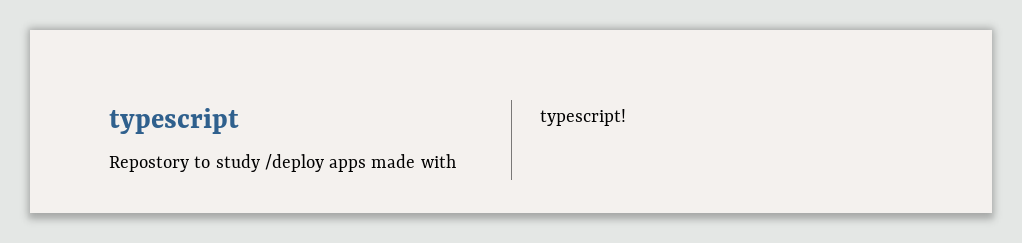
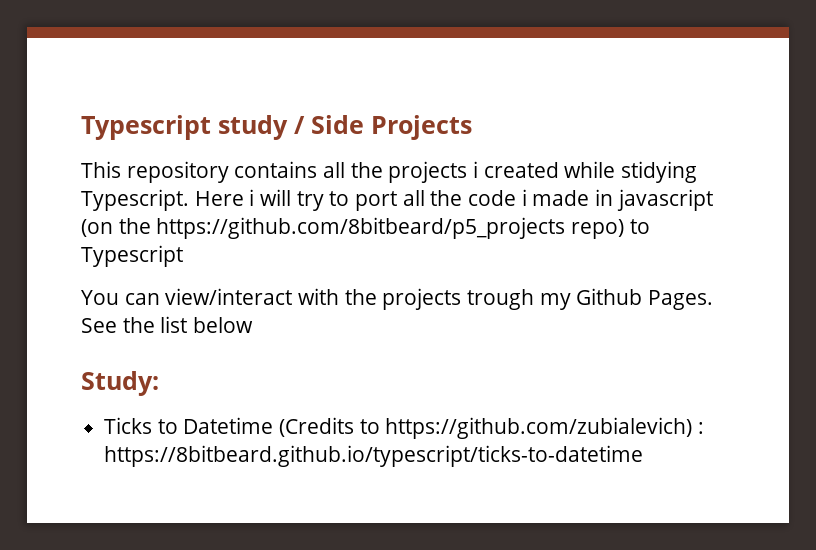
[109,108,239,134] [109,154,456,172] [540,109,626,126] typescript // Repostory to study /deploy apps made with typescript! -> [81,115,472,140] [81,161,698,183] [81,189,713,211] [81,217,650,239] [81,245,183,267] [81,288,714,310] [81,316,254,333] [81,371,159,396] [104,417,705,439] [104,445,644,467] Typescript study / Side Projects // This repository contains all the projects i created while stidying Typescript. Here i will try to port all the code i made in javascript (on the https://github.com/8bitbeard/p5_projects repo) to Typescript // You can view/interact with the projects trough my Github Pages. See the list below // Study: // Ticks to Datetime (Credits to https://github.com/zubialevich) : https://8bitbeard.github.io/typescript/ticks-to-datetime

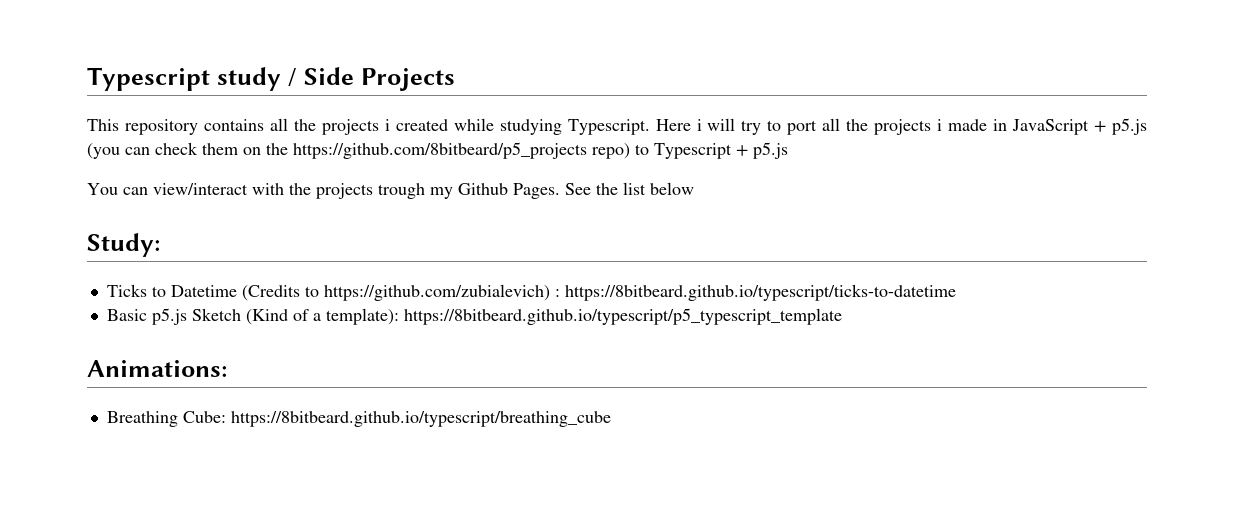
[621,161,698,183] stidying -> [499,119,562,135] studying
[468,190,517,206] code -> [874,119,932,135] projects
[616,189,713,211] [81,219,113,237] javascript (on -> [1012,118,1148,135] [87,142,261,159] JavaScript + p5.js (you can check them on
(183, 256) none -> [736,142,788,159] + p5.js
(644, 456) none -> [106,308,842,325] [87,360,227,377] [106,411,611,427] // Basic p5.js Sketch (Kind of a template): https://8bitbeard.github.io/typescript/p5_typescript_template // Animations: // Breathing Cube: https://8bitbeard.github.io/typescript/breathing_cube

